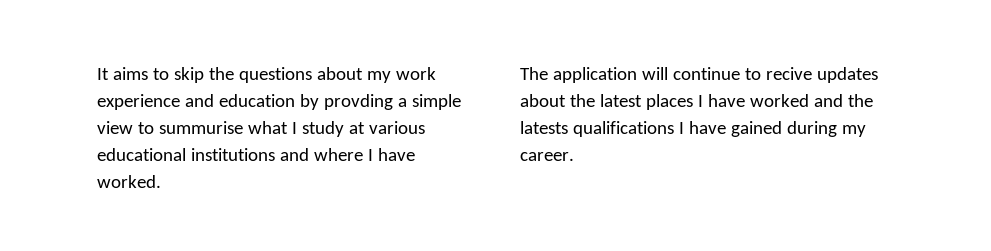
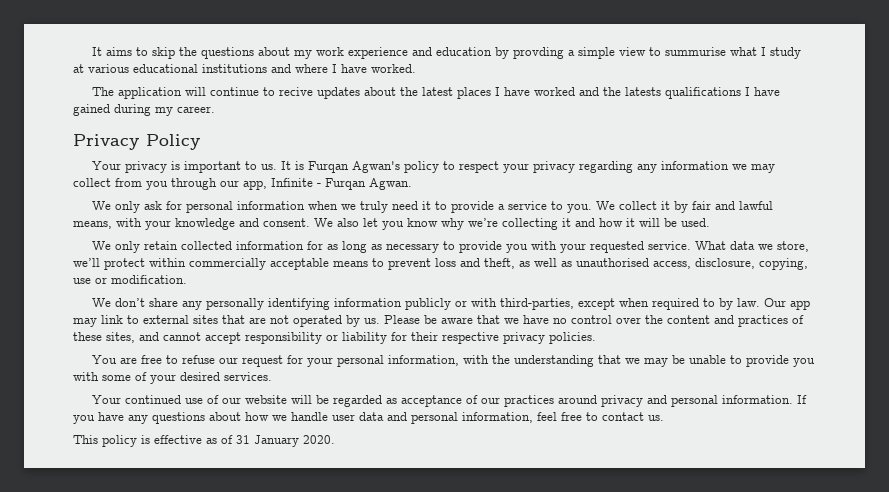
(574, 156) none -> [73,134,200,150] [92,161,776,173] [73,178,412,190] [92,201,774,213] [73,218,710,230] [92,241,810,253] [73,258,808,270] [73,275,187,284] [92,298,811,310] [73,315,804,327] [73,332,596,344] [92,355,816,367] [73,372,272,384] [92,395,808,407] [73,412,664,424] [73,435,335,447] // Privacy Policy // Your privacy is important to us. It is Furqan Agwan's policy to respect your privacy regarding any information we may collect from you through our app, Infinite - Furqan Agwan. // We only ask for personal information when we truly need it to provide a service to you. We collect it by fair and lawful means, with your knowledge and consent. We also let you know why we’re collecting it and how it will be used. // We only retain collected information for as long as necessary to provide you with your requested service. What data we store, we’ll protect within commercially acceptable means to prevent loss and theft, as well as unauthorised access, disclosure, copying, use or modification. // We don’t share any personally identifying information publicly or with third-parties, except when required to by law. Our app may link to external sites that are not operated by us. Please be aware that we have no control over the content and practices of these sites, and cannot accept responsibility or liability for their respective privacy policies. // You are free to refuse our request for your personal information, with the understanding that we may be unable to provide you with some of your desired services. // Your continued use of our website will be regarded as acceptance of our practices around privacy and personal information. If you have any questions about how we handle user data and personal information, feel free to contact us. // This policy is effective as of 31 January 2020.

